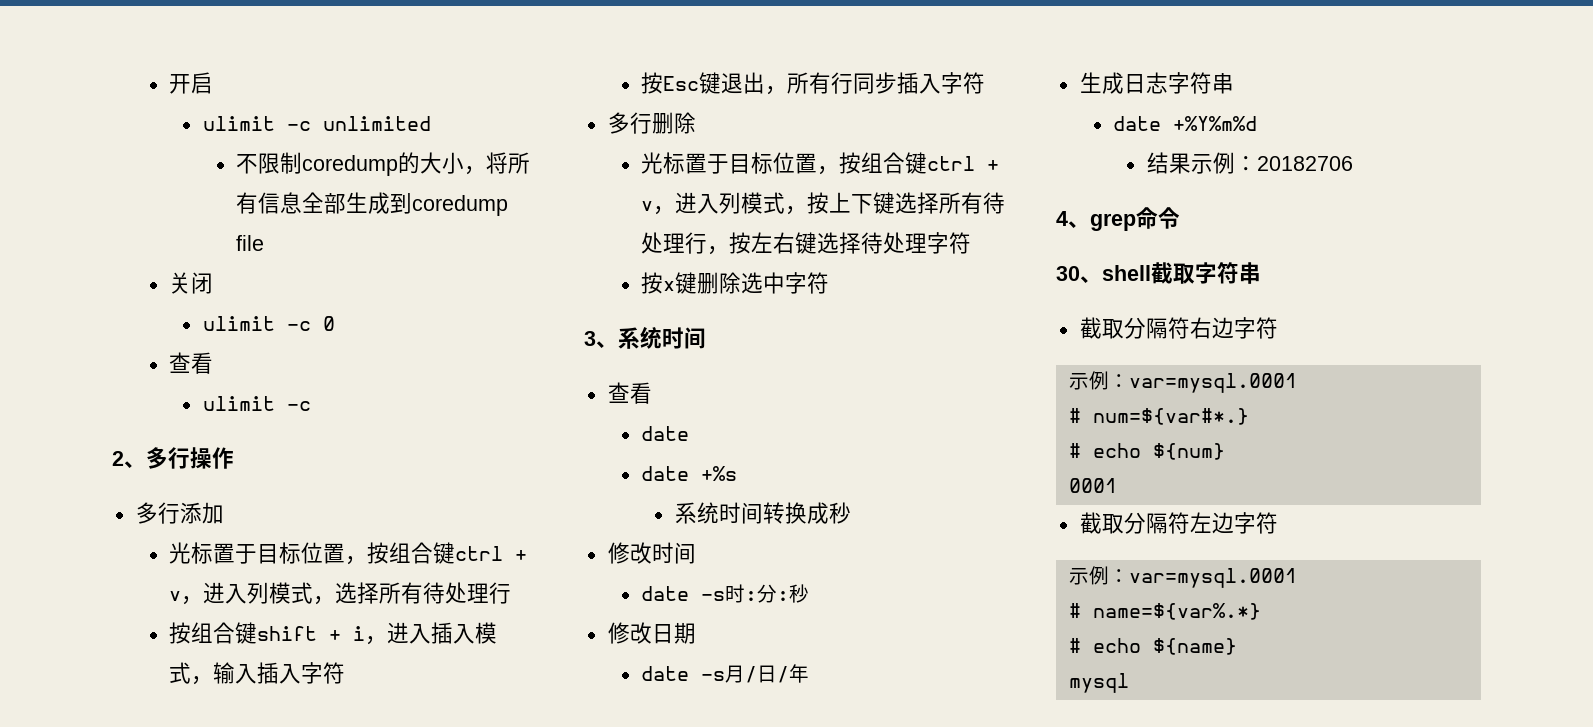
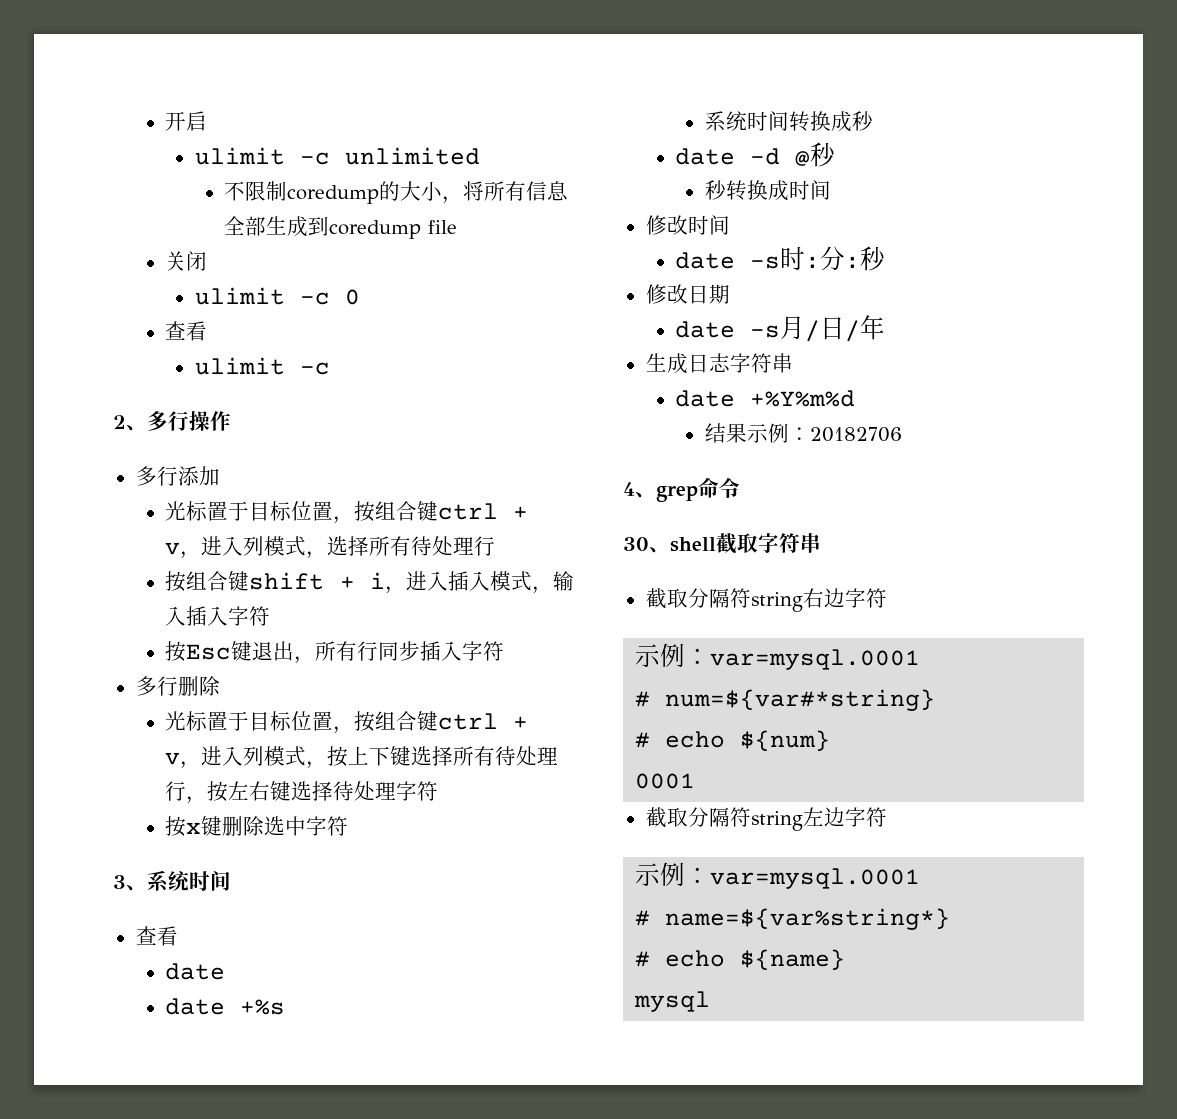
(851, 513) none -> [675,142,837,167] [704,180,831,201] // date -d @秒 // 秒转换成时间
(1190, 328) none -> [750,592,803,612] string
[1092,408,1249,425] num=${var#*.} -> [665,689,936,711] num=${var#*string}
(1190, 523) none -> [750,811,803,831] string
[1092,603,1261,620] name=${var%.*} -> [665,908,951,930] name=${var%string*}

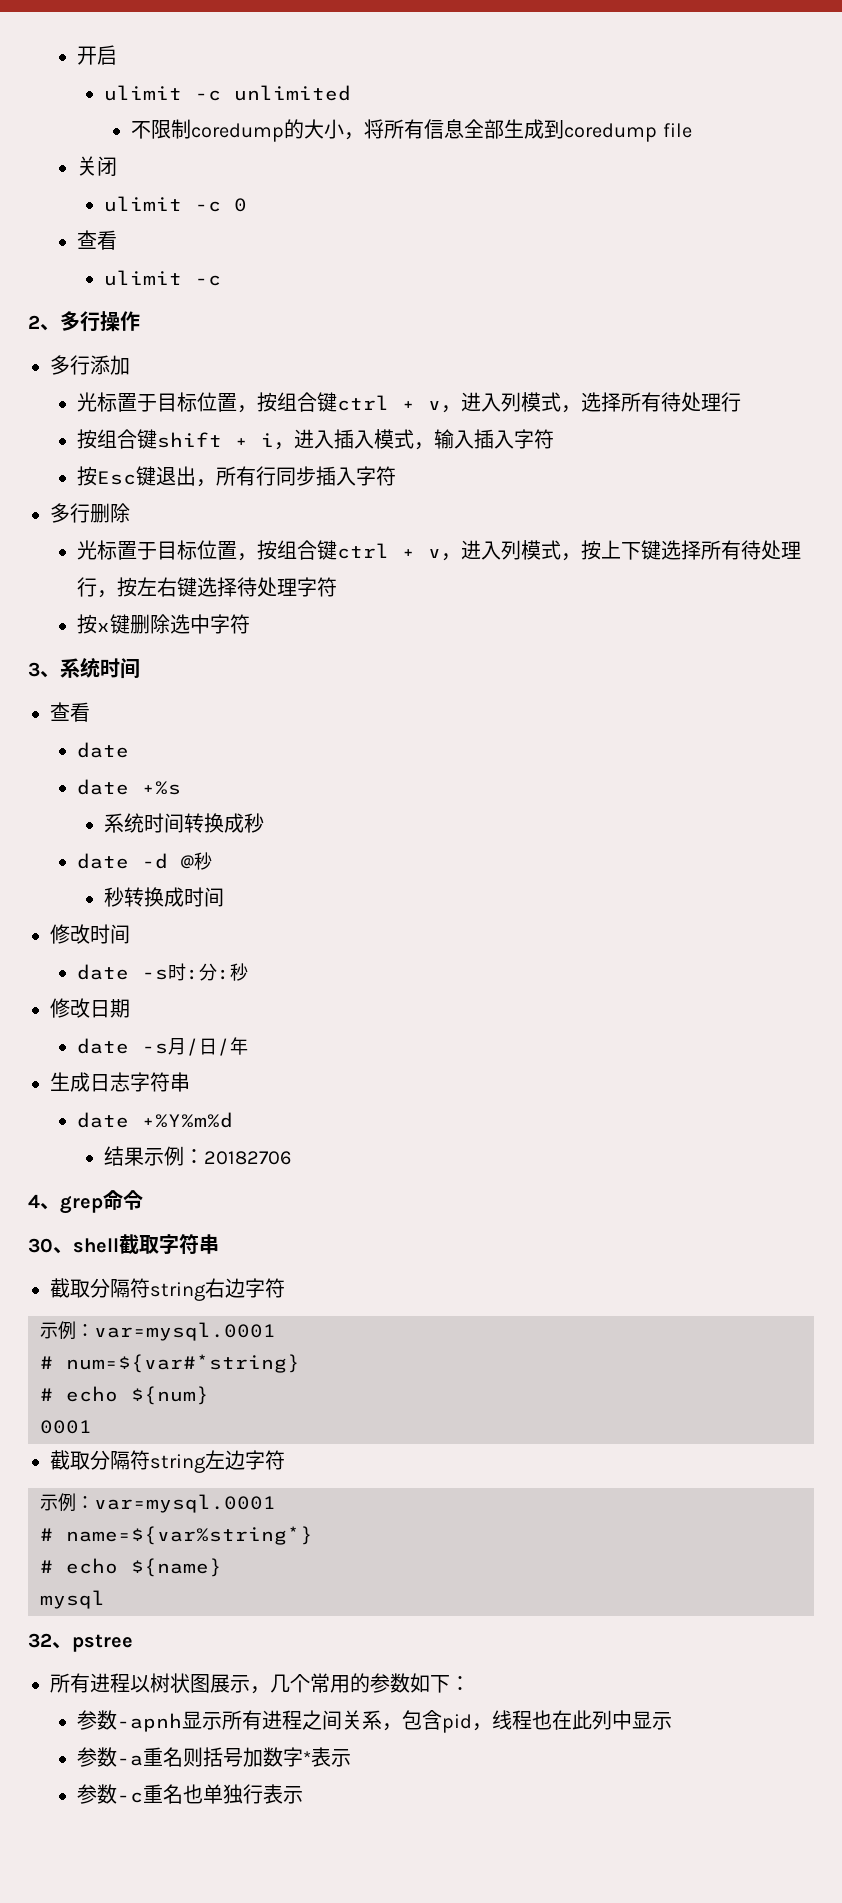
(711, 1001) none -> [28,1633,133,1652] [50,1673,470,1694] [77,1710,673,1733] [77,1747,352,1767] [77,1784,304,1804] // 32、pstree // 所有进程以树状图展示，几个常用的参数如下： // 参数-apnh显示所有进程之间关系，包含pid，线程也在此列中显示 // 参数-a重名则括号加数字*表示 // 参数-c重名也单独行表示

